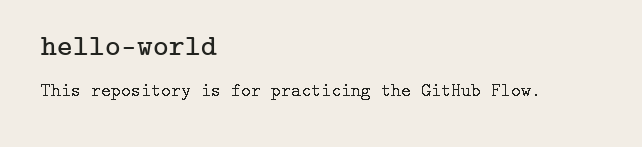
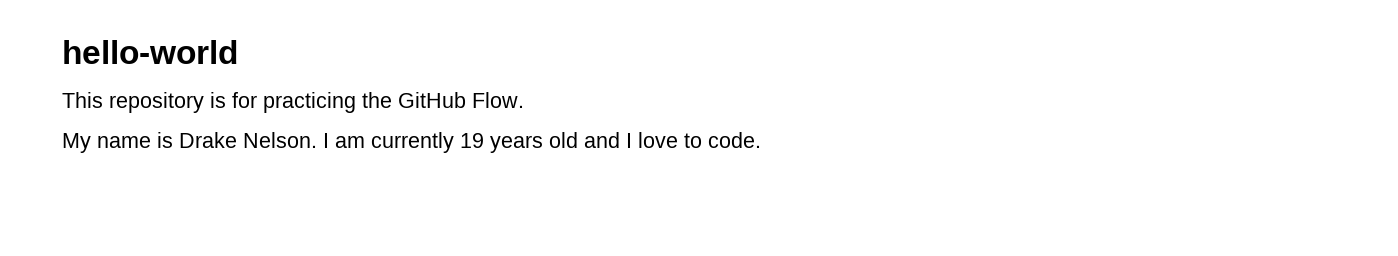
(541, 91) none -> [62,132,761,153] // My name is Drake Nelson. I am currently 19 years old and I love to code.

